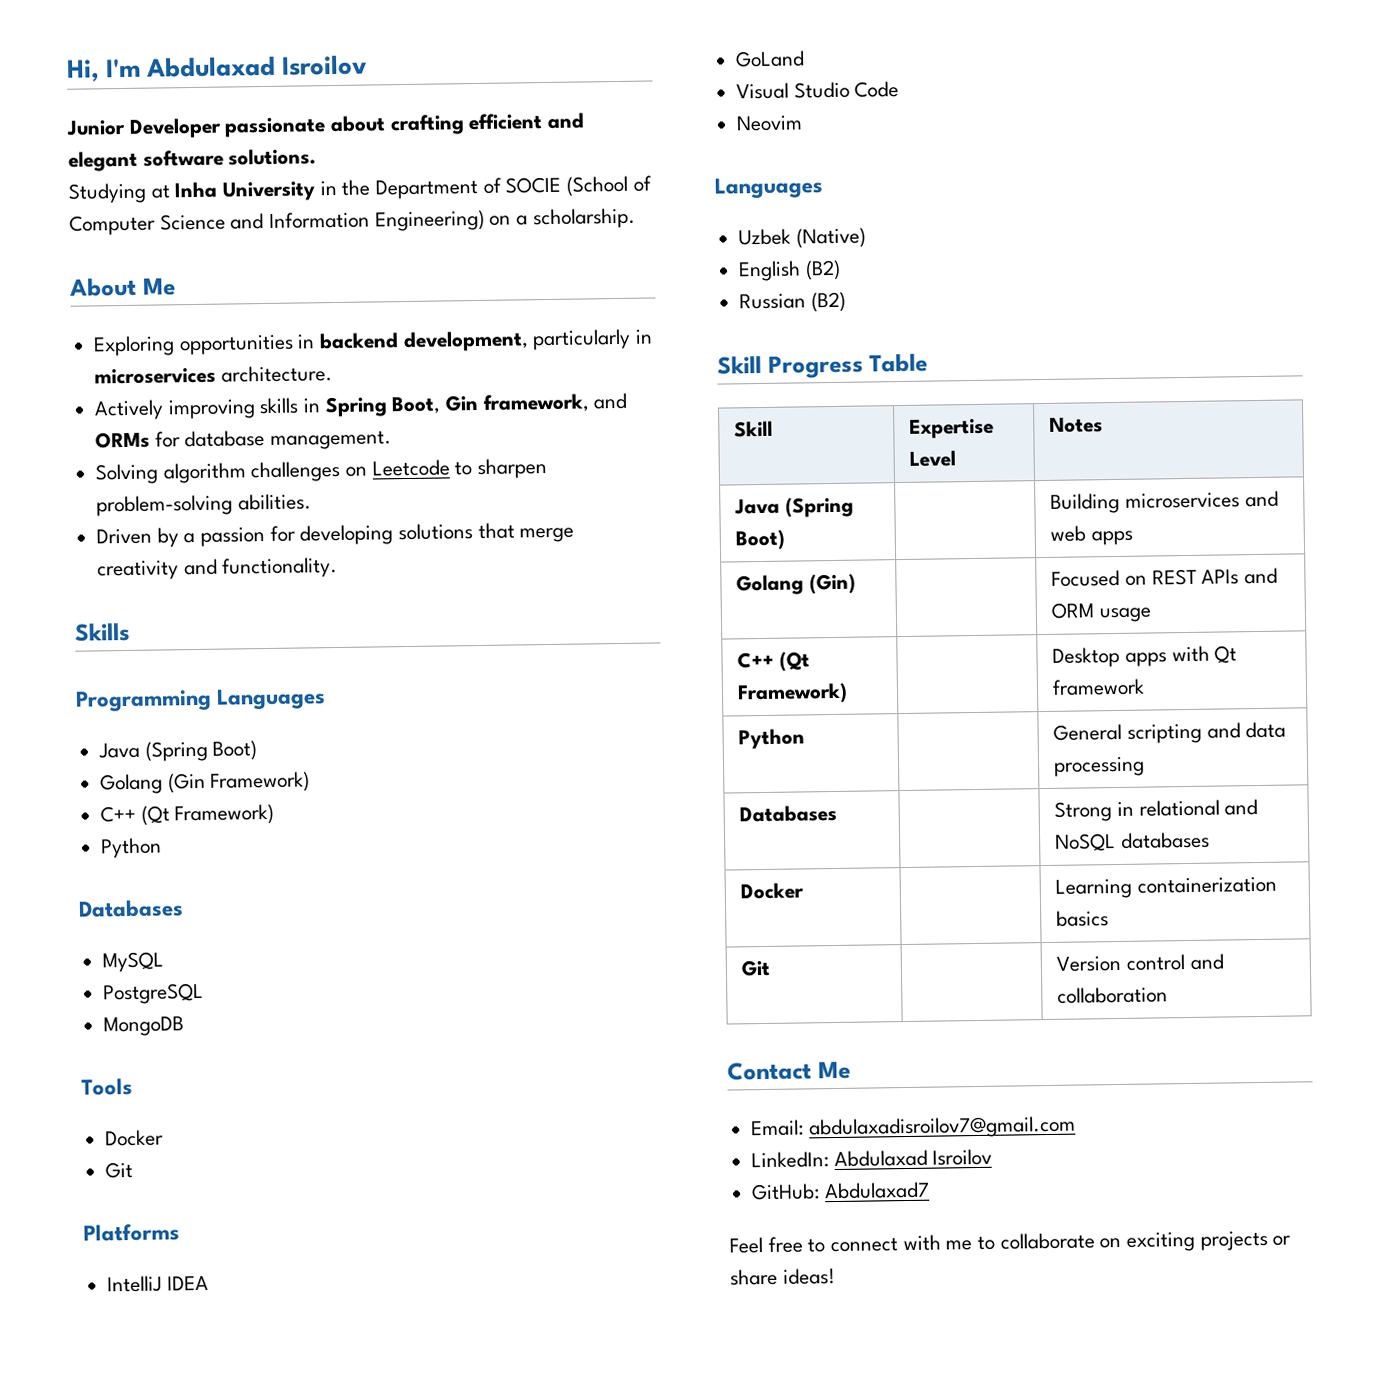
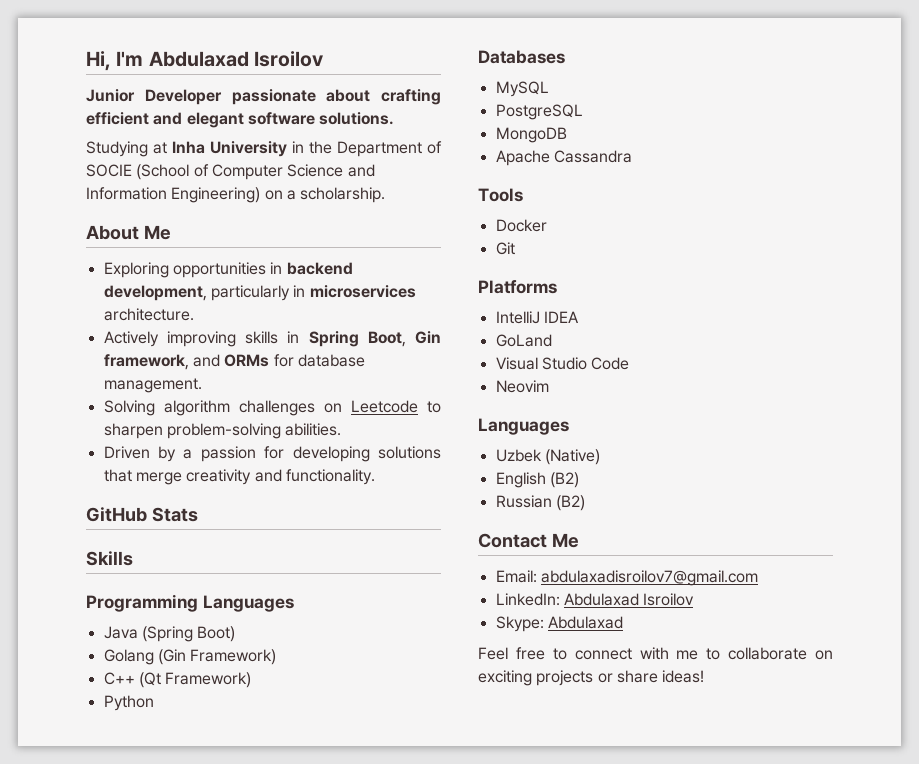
(339, 567) none -> [86,507,198,522] // GitHub Stats
(185, 1026) none -> [495,150,632,166] // Apache Cassandra
[717,353,929,379] [734,420,774,438] [909,418,995,439] [909,450,957,467] [1049,417,1104,433] [734,496,854,518] [735,529,786,551] [1050,490,1279,514] [1050,525,1133,546] [736,573,856,596] [1051,567,1278,587] [1051,602,1152,623] [737,651,810,672] [737,682,849,705] [1052,645,1238,668] [1052,678,1146,696] [738,728,806,750] [1053,721,1287,744] [1053,756,1146,777] [739,804,838,823] [1054,798,1259,822] [1055,831,1210,852] [740,882,805,900] [1055,876,1277,899] [1056,910,1110,927] [741,959,772,977] [1056,953,1224,972] [1057,986,1169,1004] // Skill Progress Table // Skill | Expertise Level | Notes // Java (Spring Boot) | | Building microservices and web apps // Golang (Gin) | | Focused on REST APIs and ORM usage // C++ (Qt Framework) | | Desktop apps with Qt framework // Python | | General scripting and data processing // Databases | | Strong in relational and NoSQL databases // Docker | | Learning containerization basics // Git | | Version control and collaboration -> (585, 503) none
[751,1181,930,1201] GitHub: Abdulaxad7 -> [495,616,623,632] Skype: Abdulaxad

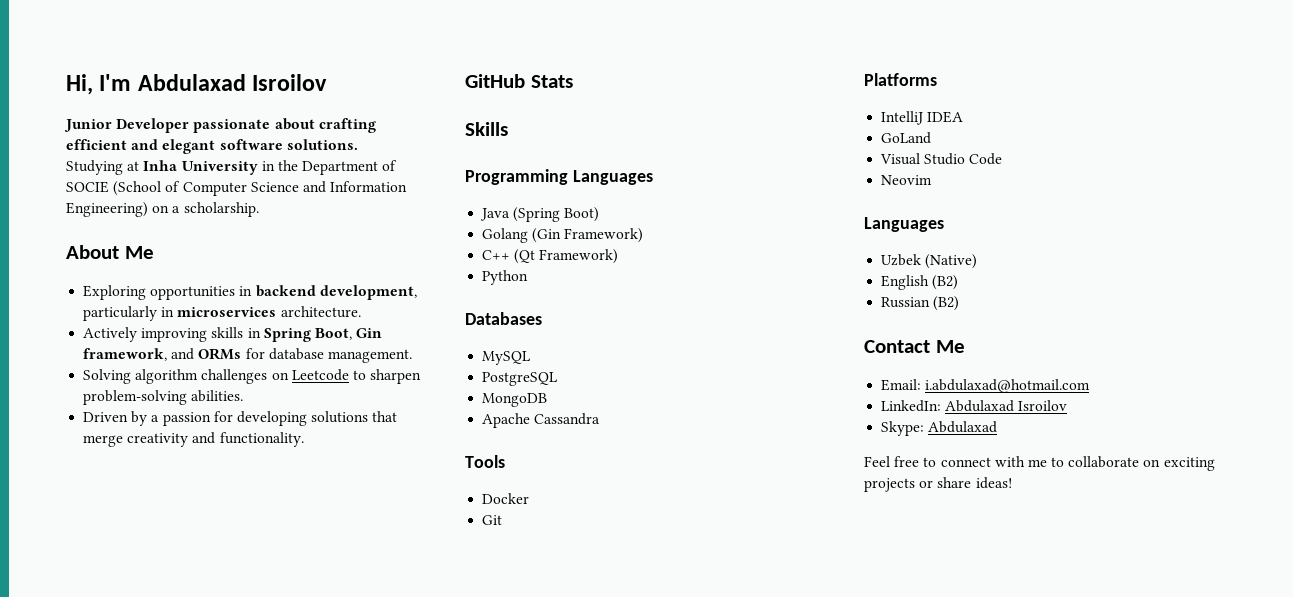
[540,570,758,586] abdulaxadisroilov7@gmail.com -> [925,379,1091,393] i.abdulaxad@hotmail.com

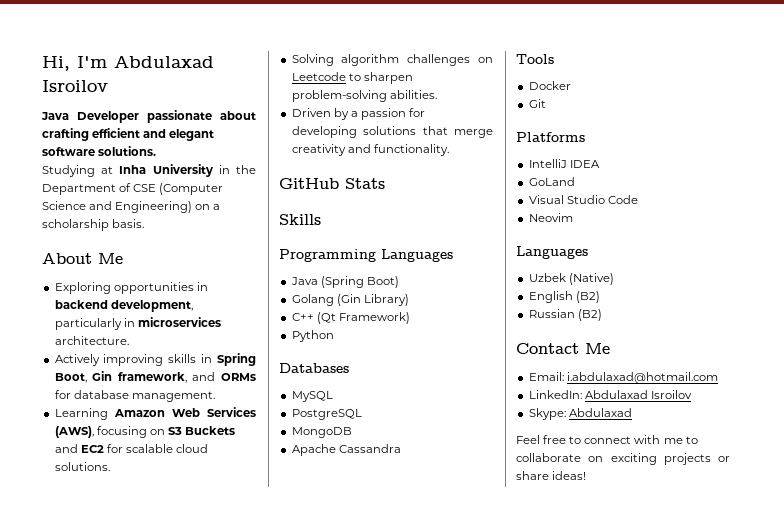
[64,119,112,132] Junior -> [41,112,69,120] Java
[66,181,247,196] SOCIE (School of Computer -> [133,183,224,195] CSE (Computer
[330,181,408,192] Information -> (113, 205) none
[183,202,259,217] scholarship. -> [42,219,145,231] scholarship basis.
(412, 356) none -> [54,407,256,420] [54,426,236,438] [54,444,209,453] [54,462,110,471] // Learning Amazon Web Services (AWS), focusing on S3 Buckets and EC2 for scalable cloud solutions.
[564,228,644,243] Framework) -> [363,294,409,306] Library)

